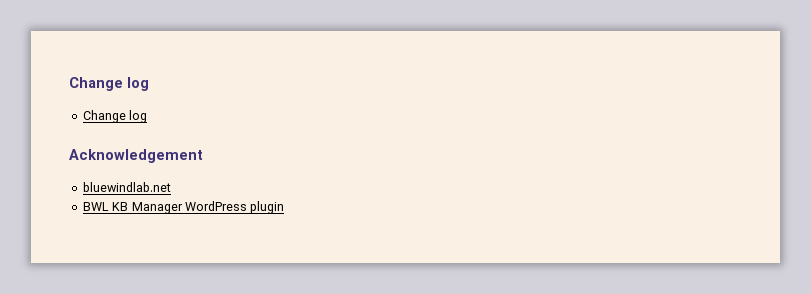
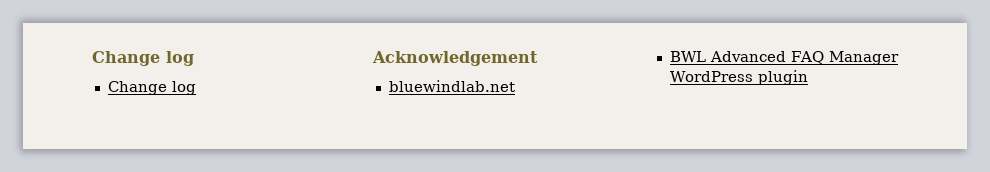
[112,202,129,211] KB -> [709,51,824,64] Advanced FAQ

